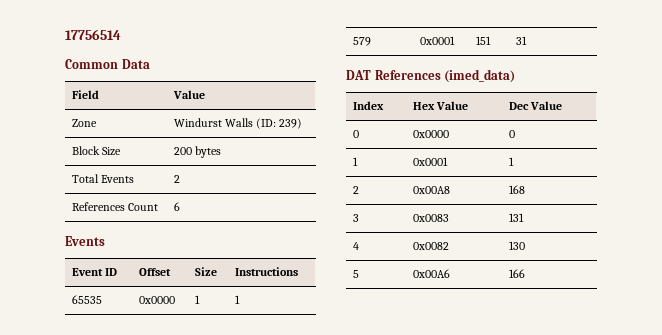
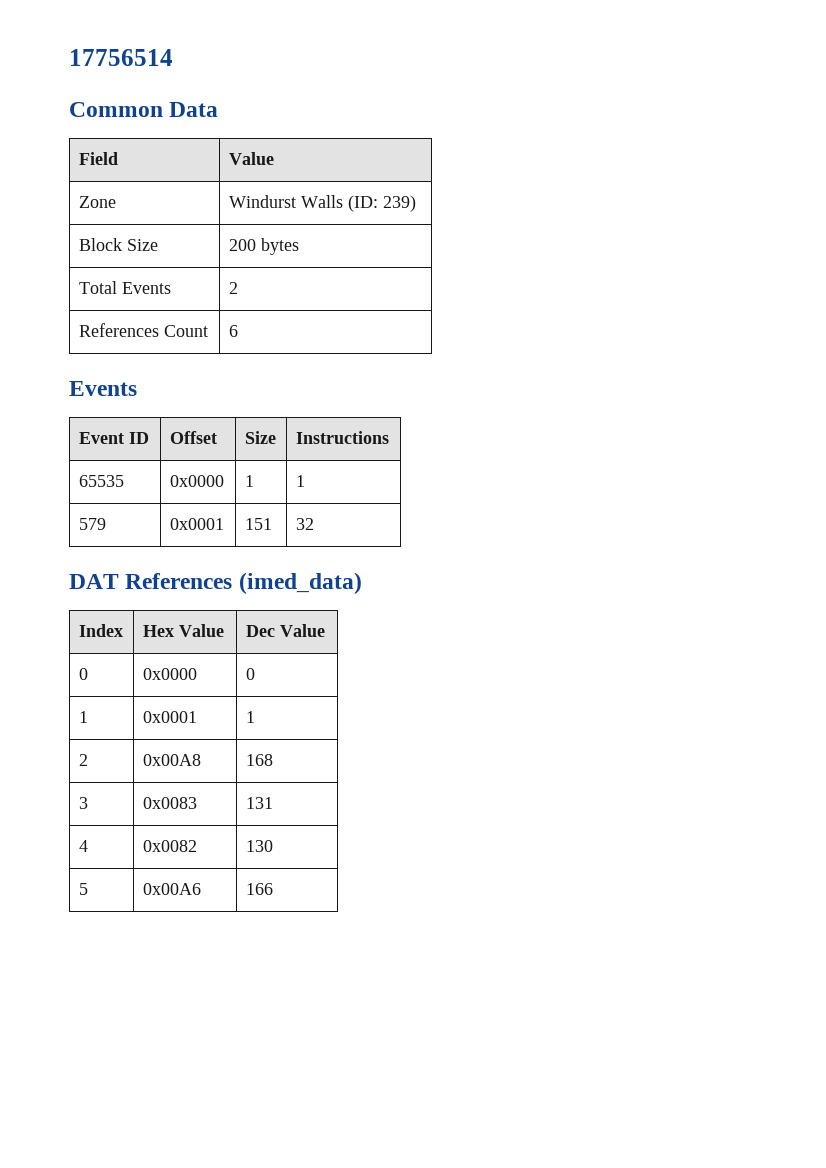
[515,36,527,45] 31 -> [295,518,314,530] 32

